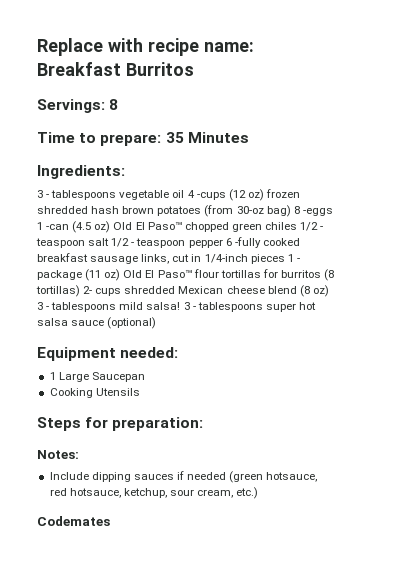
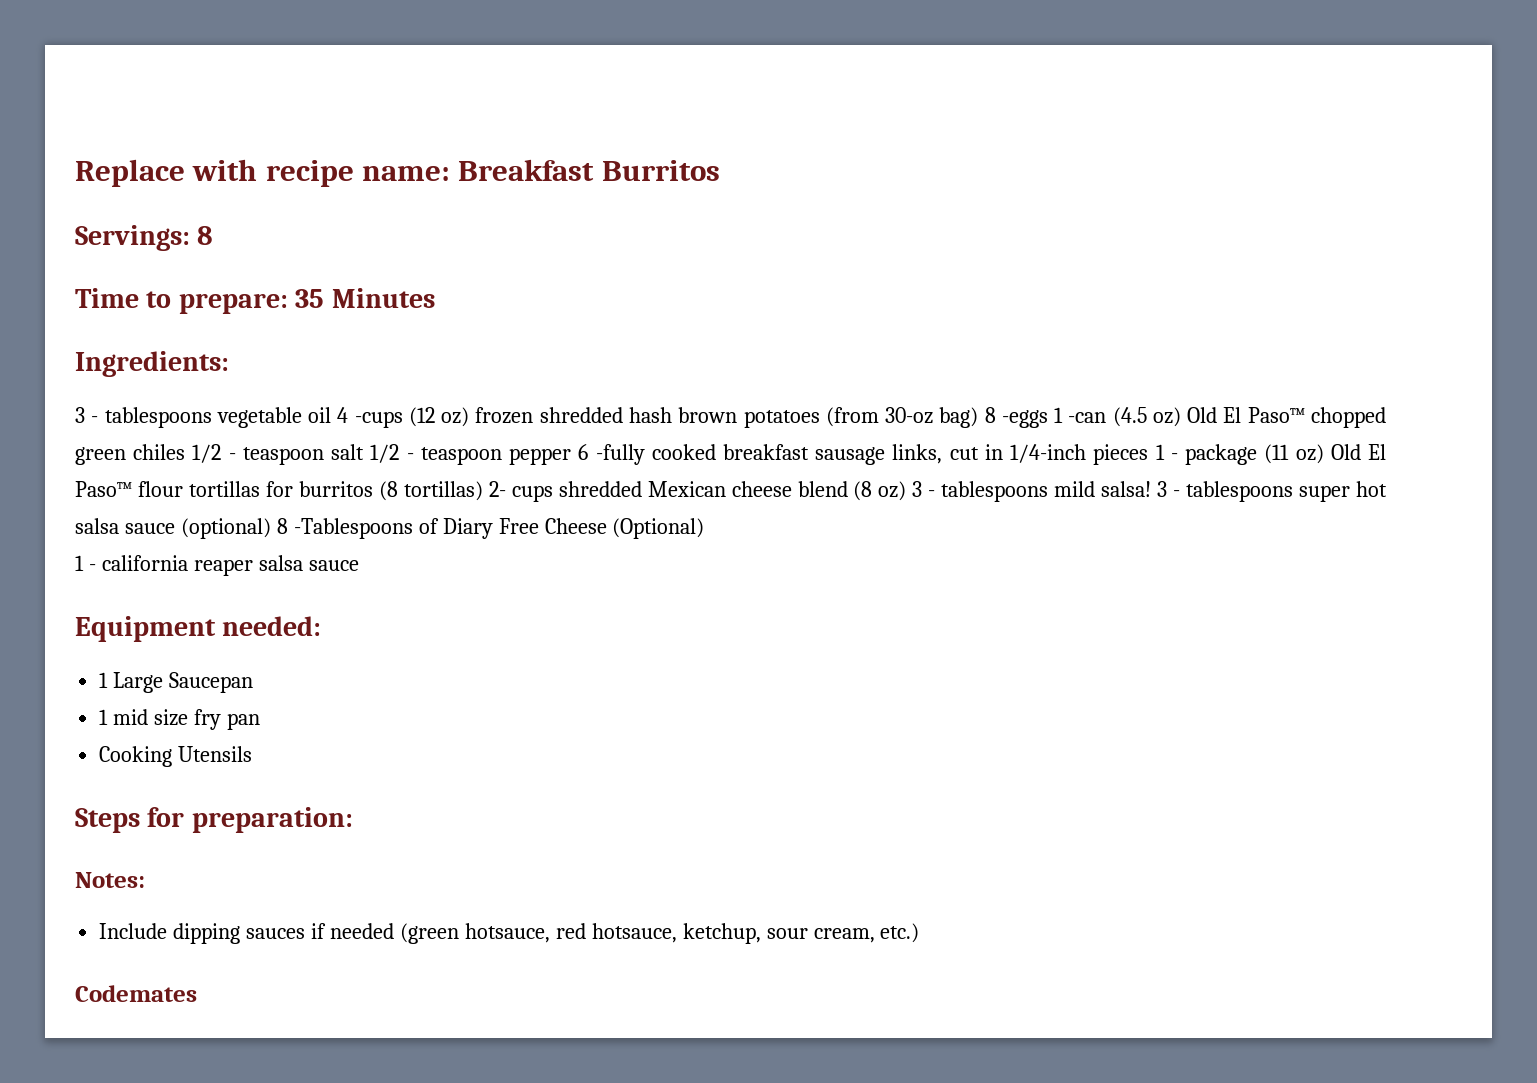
(157, 323) none -> [276,518,705,539] [75,555,359,576] 8 -Tablespoons of Diary Free Cheese (Optional) // 1 - california reaper salsa sauce
(145, 377) none -> [99,709,260,730] // 1 mid size fry pan

